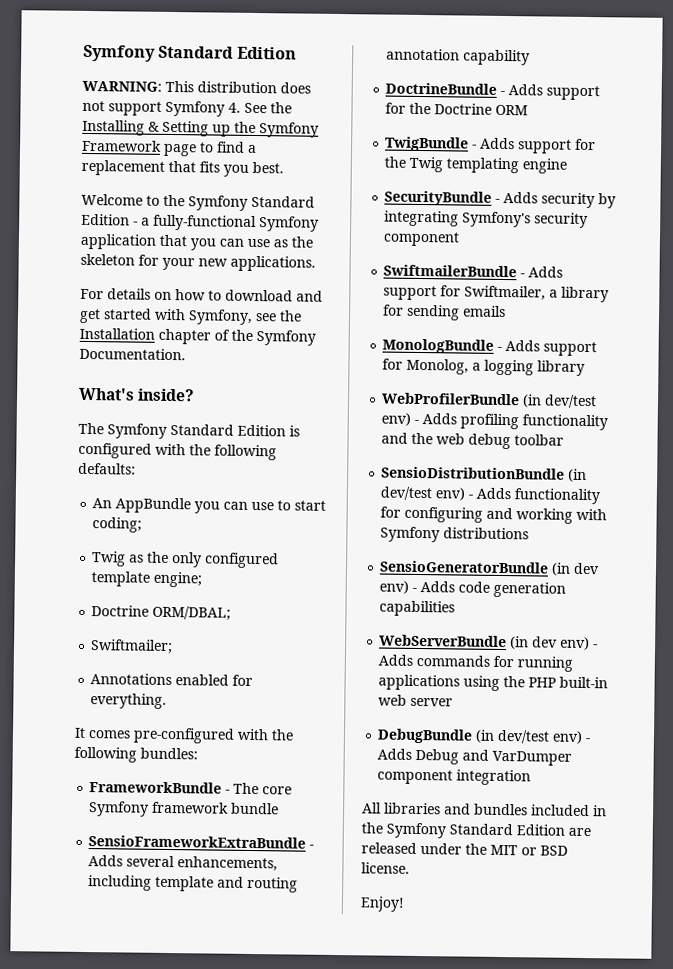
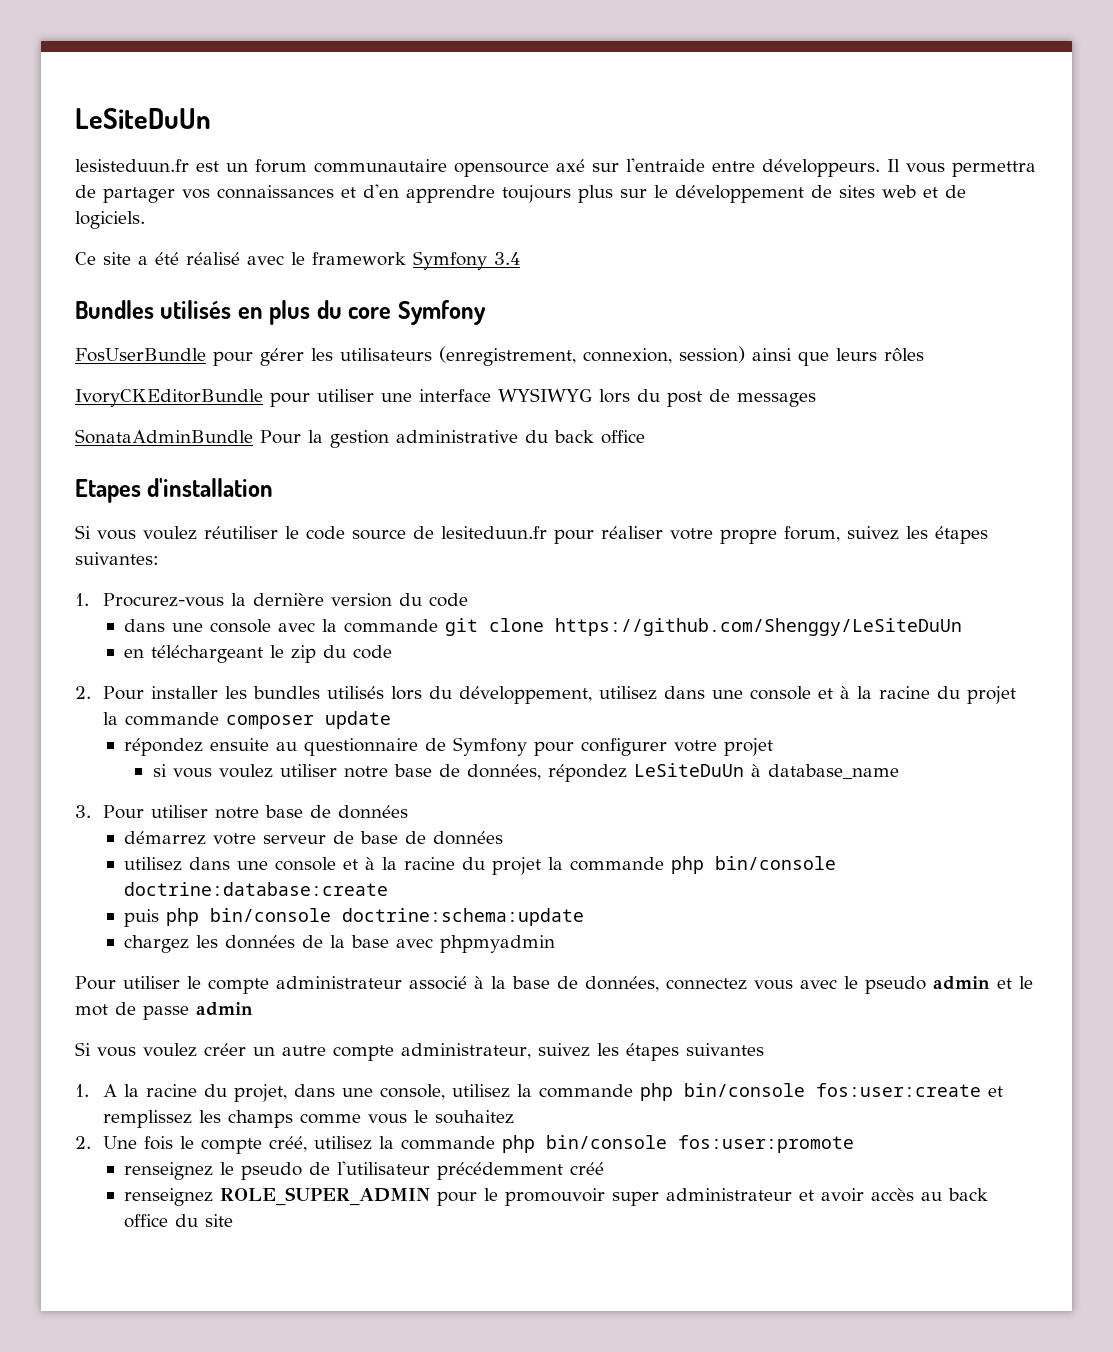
[83,44,297,62] [82,80,311,94] [82,100,292,117] [82,119,319,138] [81,139,257,157] [81,159,284,177] [81,193,315,211] [81,213,319,232] [80,233,313,251] [80,253,316,272] [80,288,323,302] [79,308,302,325] [79,327,316,346] [79,347,186,361] [79,387,196,402] [78,422,300,439] [78,442,277,461] [78,462,136,475] [92,497,327,514] [92,517,143,533] [92,551,280,569] [91,571,203,588] [91,605,232,621] [90,639,174,655] [90,673,254,687] [90,693,168,709] [74,727,294,744] [74,746,198,763] [89,781,293,795] [88,801,280,817] [88,835,315,849] [88,855,279,872] [88,875,299,893] [386,48,531,66] [385,82,601,101] [385,102,529,116] [385,136,597,154] [384,156,568,174] [384,190,617,209] [384,210,589,229] [383,231,461,247] [383,264,564,278] [383,285,610,303] [383,304,507,321] [382,338,598,357] [382,358,586,376] [381,392,598,409] [381,412,609,431] [381,432,565,450] [381,466,588,483] [380,486,601,505] [380,506,608,524] [380,526,530,543] [379,560,601,576] [379,580,567,598] [379,600,456,617] [379,634,599,651] [378,654,574,672] [378,674,609,691] [378,694,454,707] [377,728,591,744] [377,748,573,766] [377,769,532,786] [362,802,607,817] [361,822,591,839] [361,842,568,856] [361,862,410,874] [360,896,405,912] Symfony Standard Edition // WARNING: This distribution does not support Symfony 4. See the Installing & Setting up the Symfony Framework page to find a replacement that fits you best. // Welcome to the Symfony Standard Edition - a fully-functional Symfony application that you can use as the skeleton for your new applications. // For details on how to download and get started with Symfony, see the Installation chapter of the Symfony Documentation. // What's inside? // The Symfony Standard Edition is configured with the following defaults: // An AppBundle you can use to start coding; // Twig as the only configured template engine; // Doctrine ORM/DBAL; // Swiftmailer; // Annotations enabled for everything. // It comes pre-configured with the following bundles: // FrameworkBundle - The core Symfony framework bundle // SensioFrameworkExtraBundle - Adds several enhancements, including template and routing annotation capability // DoctrineBundle - Adds support for the Doctrine ORM // TwigBundle - Adds support for the Twig templating engine // SecurityBundle - Adds security by integrating Symfony's security component // SwiftmailerBundle - Adds support for Swiftmailer, a library for sending emails // MonologBundle - Adds support for Monolog, a logging library // WebProfilerBundle (in dev/test env) - Adds profiling functionality and the web debug toolbar // SensioDistributionBundle (in dev/test env) - Adds functionality for configuring and working with Symfony distributions // SensioGeneratorBundle (in dev env) - Adds code generation capabilities // WebServerBundle (in dev env) - Adds commands for running applications using the PHP built-in web server // DebugBundle (in dev/test env) - Adds Debug and VarDumper component integration // All libraries and bundles included in the Symfony Standard Edition are released under the MIT or BSD license. // Enjoy! -> [75,108,211,129] [75,158,1036,177] [75,184,966,203] [75,211,145,229] [75,251,520,270] [75,300,486,325] [75,346,924,366] [75,388,816,407] [75,429,645,448] [75,478,274,503] [75,525,988,544] [75,552,159,565] [75,593,469,607] [124,618,963,636] [124,645,393,663] [75,686,1017,704] [103,711,392,729] [124,737,774,756] [152,763,899,782] [75,805,409,819] [124,831,504,845] [124,856,837,875] [124,882,389,896] [124,908,585,927] [124,935,556,953] [75,976,1033,994] [75,1002,253,1020] [75,1042,764,1061] [75,1083,1004,1102] [103,1110,515,1128] [75,1135,855,1154] [124,1161,605,1180] [124,1187,989,1206] [124,1214,234,1228] LeSiteDuUn // lesisteduun.fr est un forum communautaire opensource axé sur l'entraide entre développeurs. Il vous permettra de partager vos connaissances et d'en apprendre toujours plus sur le développement de sites web et de logiciels. // Ce site a été réalisé avec le framework Symfony 3.4 // Bundles utilisés en plus du core Symfony // FosUserBundle pour gérer les utilisateurs (enregistrement, connexion, session) ainsi que leurs rôles // IvoryCKEditorBundle pour utiliser une interface WYSIWYG lors du post de messages // SonataAdminBundle Pour la gestion administrative du back office // Etapes d'installation // Si vous voulez réutiliser le code source de lesiteduun.fr pour réaliser votre propre forum, suivez les étapes suivantes: // 1. Procurez-vous la dernière version du code // dans une console avec la commande git clone https://github.com/Shenggy/LeSiteDuUn // en téléchargeant le zip du code // 2. Pour installer les bundles utilisés lors du développement, utilisez dans une console et à la racine du projet la commande composer update // répondez ensuite au questionnaire de Symfony pour configurer votre projet // si vous voulez utiliser notre base de données, répondez LeSiteDuUn à database_name // 3. Pour utiliser notre base de données // démarrez votre serveur de base de données // utilisez dans une console et à la racine du projet la commande php bin/console doctrine:database:create // puis php bin/console doctrine:schema:update // chargez les données de la base avec phpmyadmin // Pour utiliser le compte administrateur associé à la base de données, connectez vous avec le pseudo admin et le mot de passe admin // Si vous voulez créer un autre compte administrateur, suivez les étapes suivantes // 1. A la racine du projet, dans une console, utilisez la commande php bin/console fos:user:create et remplissez les champs comme vous le souhaitez // 2. Une fois le compte créé, utilisez la commande php bin/console fos:user:promote // renseignez le pseudo de l'utilisateur précédemment créé // renseignez ROLE_SUPER_ADMIN pour le promouvoir super administrateur et avoir accès au back office du site

